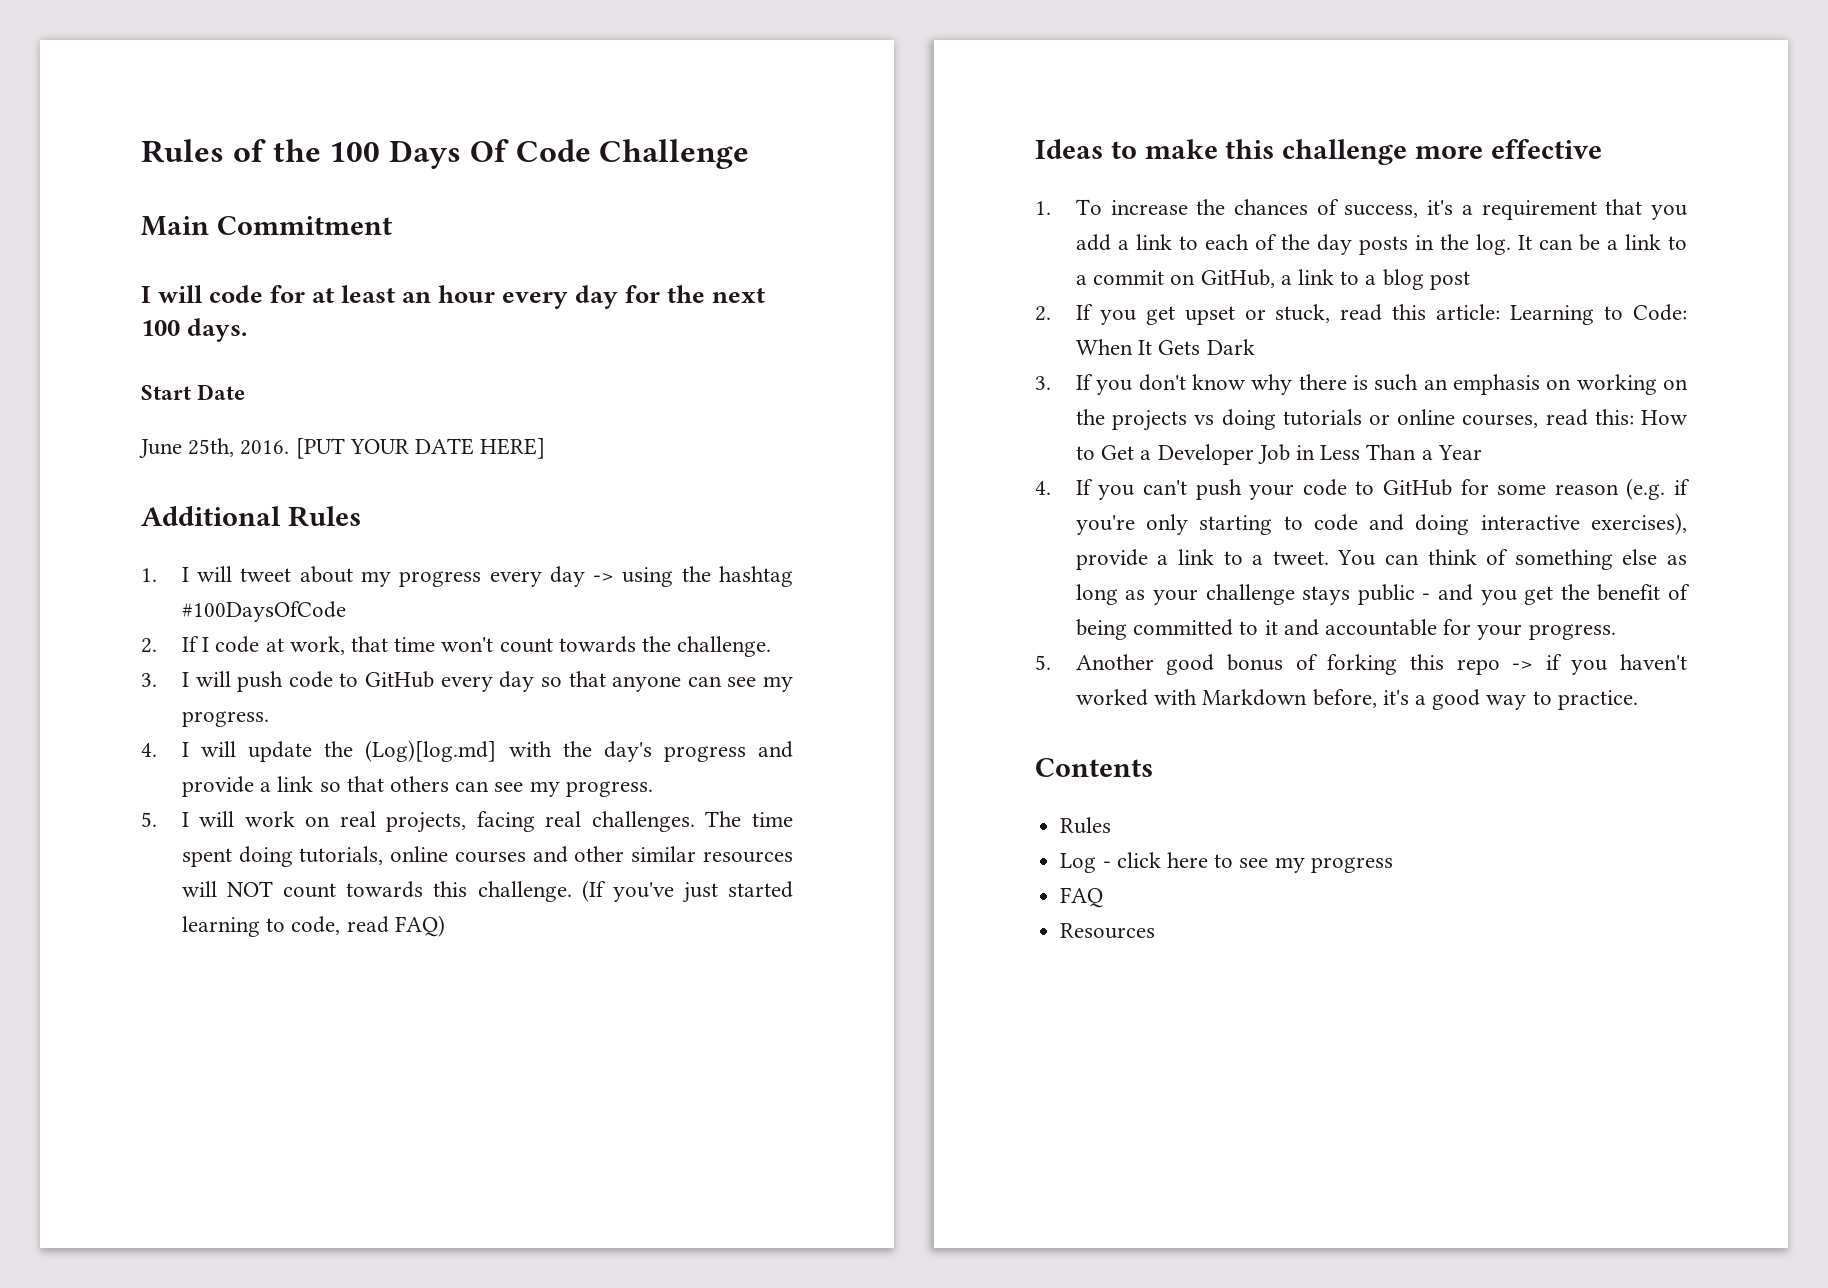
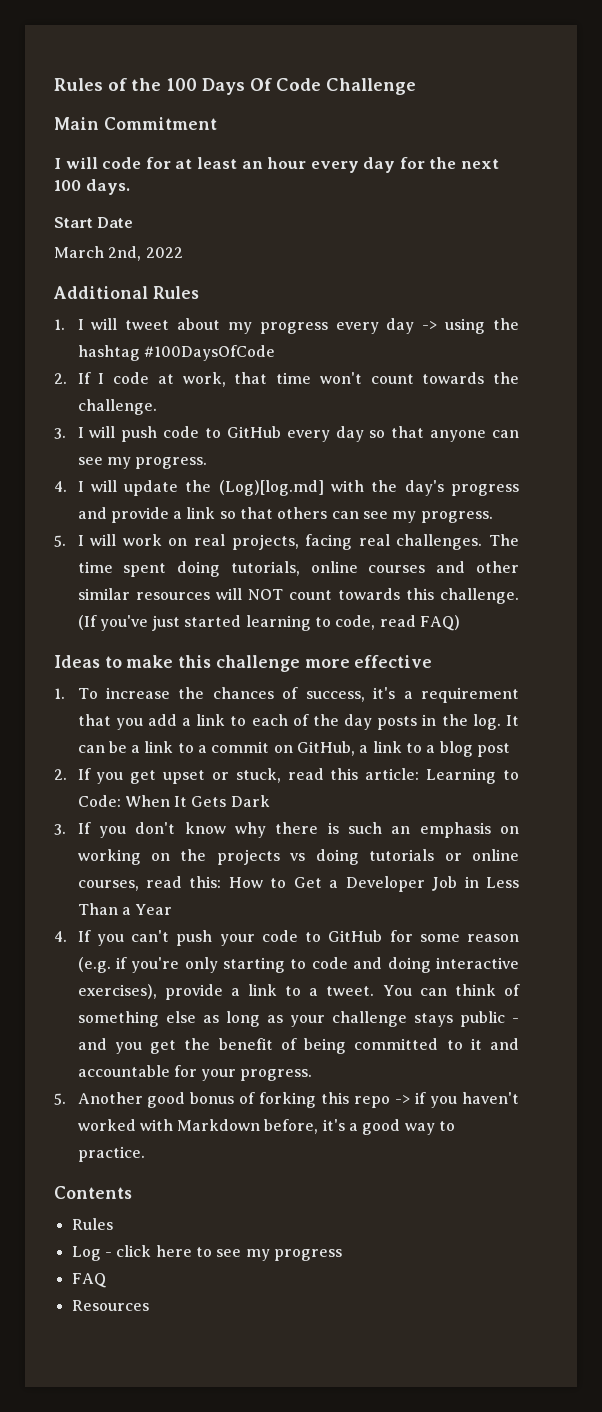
[139,438,546,459] June 25th, 2016. [PUT YOUR DATE HERE] -> [54,246,183,261] March 2nd, 2022

